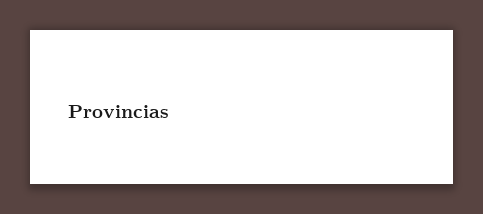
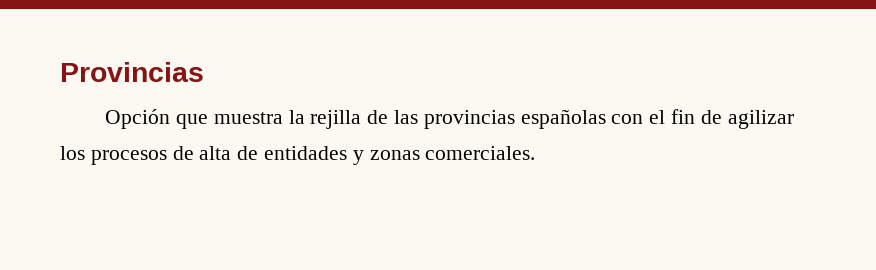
(169, 111) none -> [105,109,794,129] [60,146,536,165] // Opción que muestra la rejilla de las provincias españolas con el fin de agilizar los procesos de alta de entidades y zonas comerciales.

